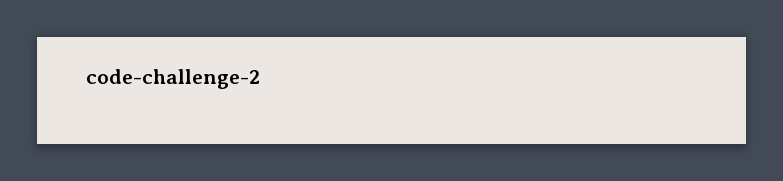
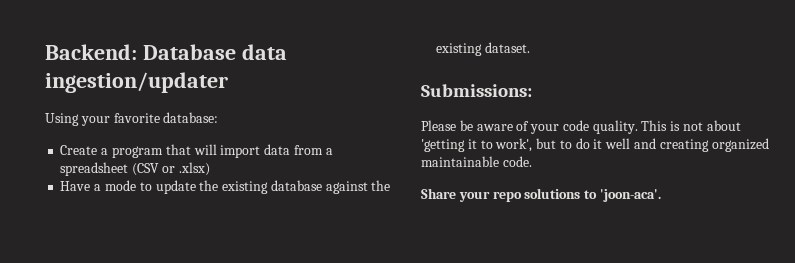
[86,69,260,89] code-challenge-2 -> [45,44,287,60] [45,72,228,93] [45,112,219,126] [60,144,333,158] [60,162,210,176] [60,180,391,194] [436,42,531,56] [421,84,532,97] [421,120,741,134] [421,138,769,152] [421,156,532,167] [421,188,661,202] Backend: Database data ingestion/updater // Using your favorite database: // Create a program that will import data from a spreadsheet (CSV or .xlsx) // Have a mode to update the existing database against the existing dataset. // Submissions: // Please be aware of your code quality. This is not about 'getting it to work', but to do it well and creating organized maintainable code. // Share your repo solutions to 'joon-aca'.

